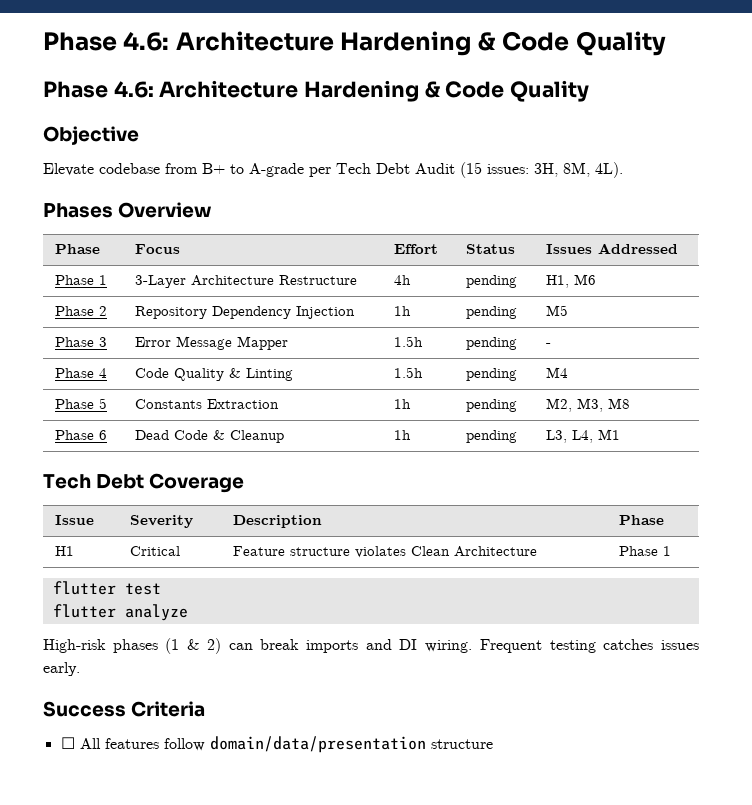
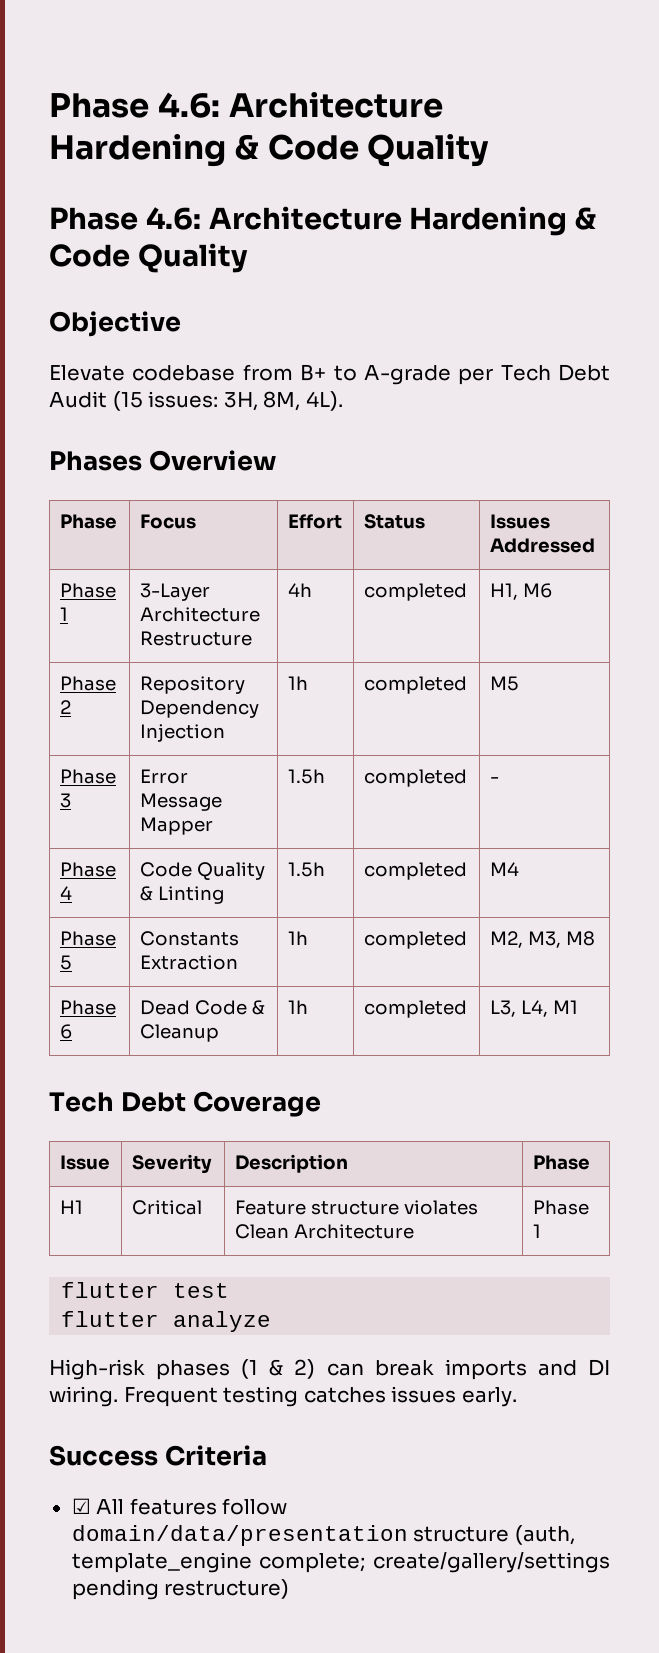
[466,275,518,288] pending -> [363,583,467,601] completed
[466,306,518,319] pending -> [363,676,467,694] completed
[466,337,518,350] pending -> [363,769,467,787] completed
[466,368,518,381] pending -> [363,862,467,880] completed
[466,399,518,412] pending -> [363,931,467,949] completed
[466,430,518,443] pending -> [363,1000,467,1018] completed
[60,737,75,749] ☐ -> [71,1498,91,1514] ☑
(493, 744) none -> [514,1525,575,1545] [71,1552,611,1573] [71,1579,290,1600] (auth, template_engine complete; create/gallery/settings pending restructure)

